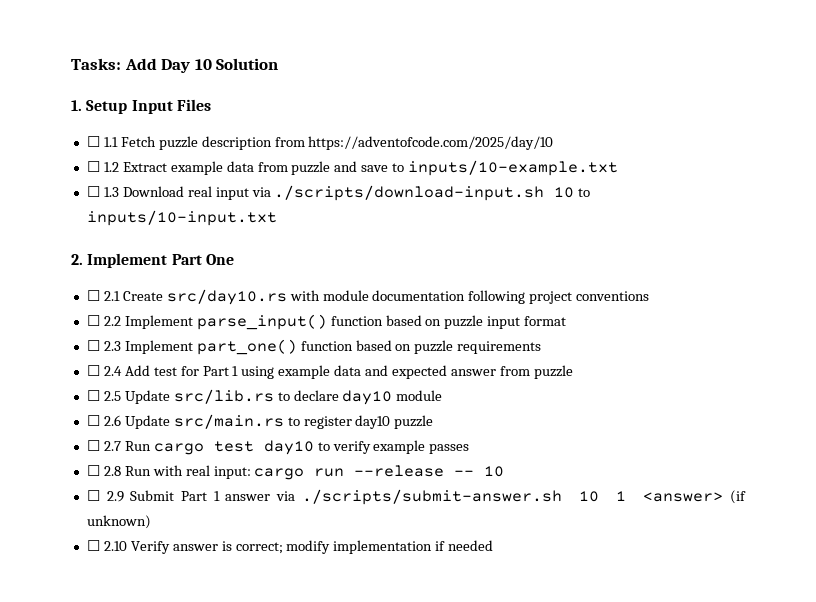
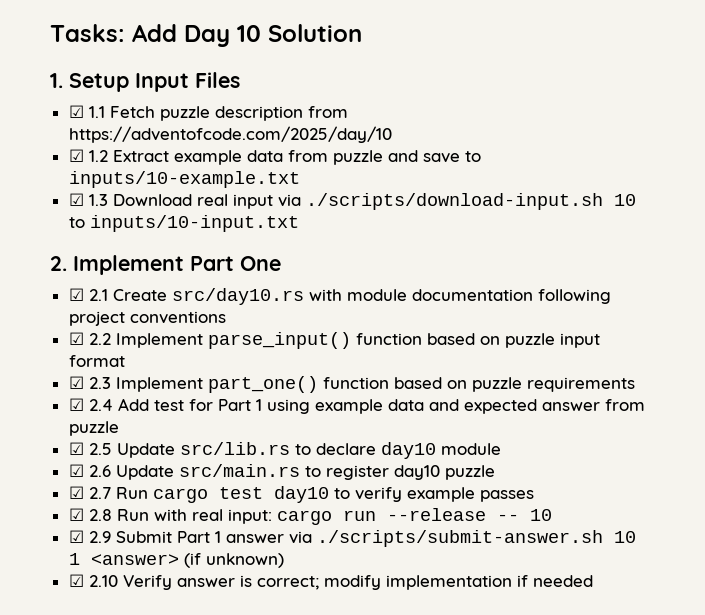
[86,136,100,147] ☐ -> [68,105,84,118] ☑
[86,161,100,172] ☐ -> [68,149,84,162] ☑
[86,186,100,197] ☐ -> [68,193,84,206] ☑
[86,290,100,301] ☐ -> [68,288,84,301] ☑
[86,315,100,326] ☐ -> [68,332,84,345] ☑
[86,340,100,351] ☐ -> [68,376,84,389] ☑
[86,365,100,376] ☐ -> [68,398,84,411] ☑
[86,390,100,401] ☐ -> [68,442,84,455] ☑
[86,415,100,426] ☐ -> [68,464,84,477] ☑
[86,440,100,451] ☐ -> [68,486,84,499] ☑
[86,465,100,476] ☐ -> [68,508,84,521] ☑
[86,490,100,501] ☐ -> [68,530,84,543] ☑
[86,540,100,551] ☐ -> [68,574,84,587] ☑

